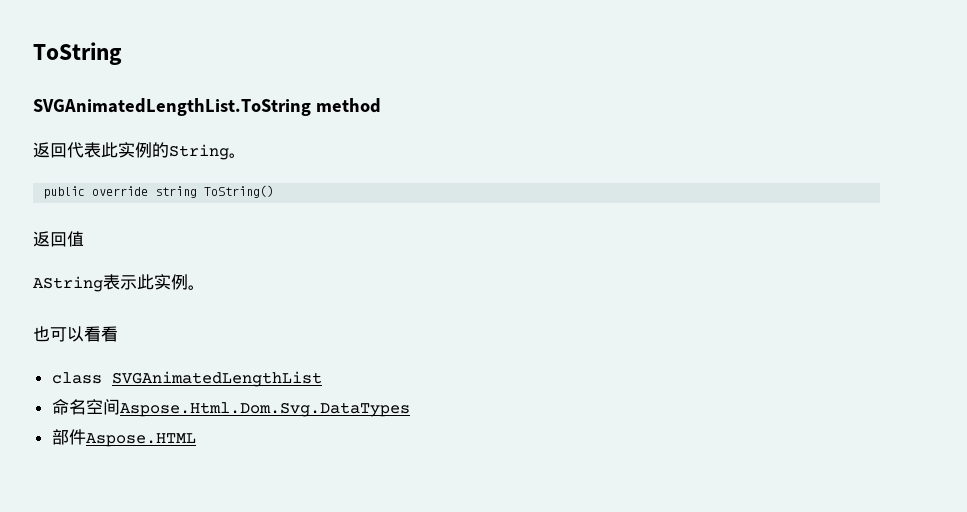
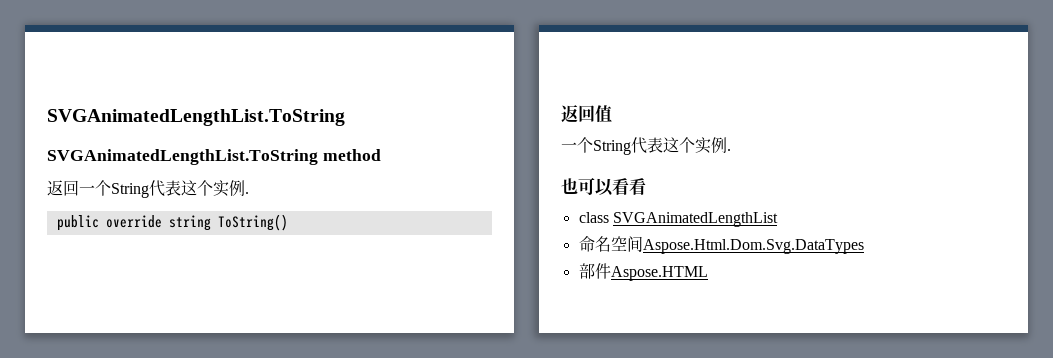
[33,42,122,65] ToString -> [47,109,345,126] SVGAnimatedLengthList.ToString
[67,142,246,160] 代表此实例的String。 -> [79,180,249,198] 一个String代表这个实例.
[33,274,205,292] AString表示此实例。 -> [561,137,731,155] 一个String代表这个实例.

